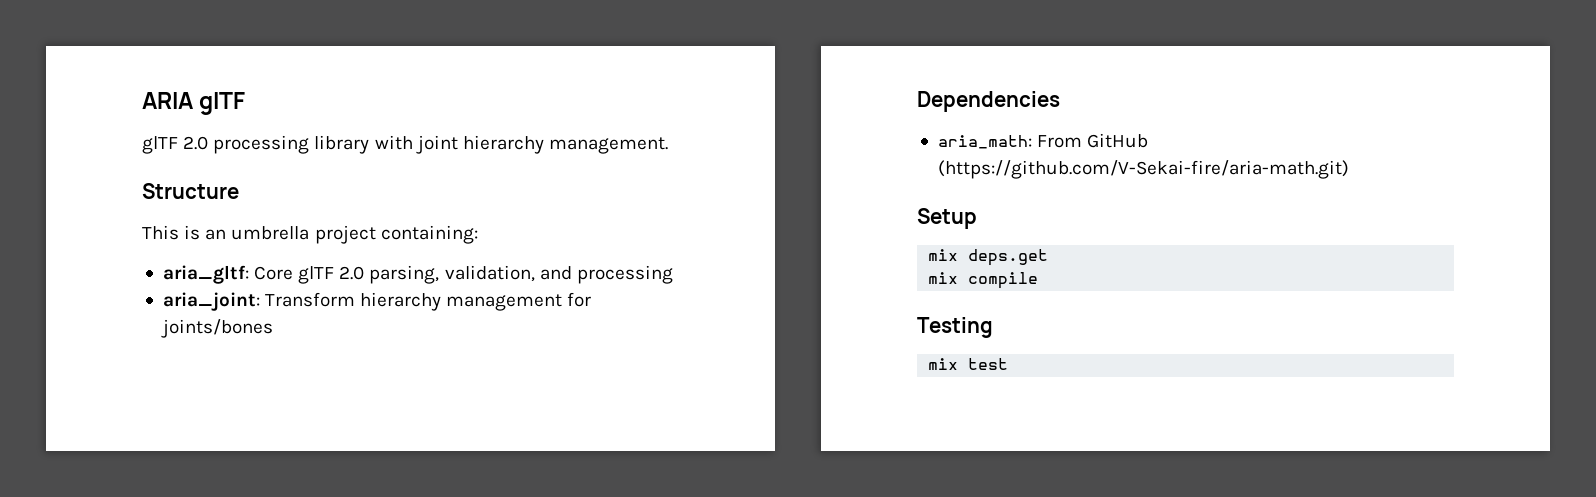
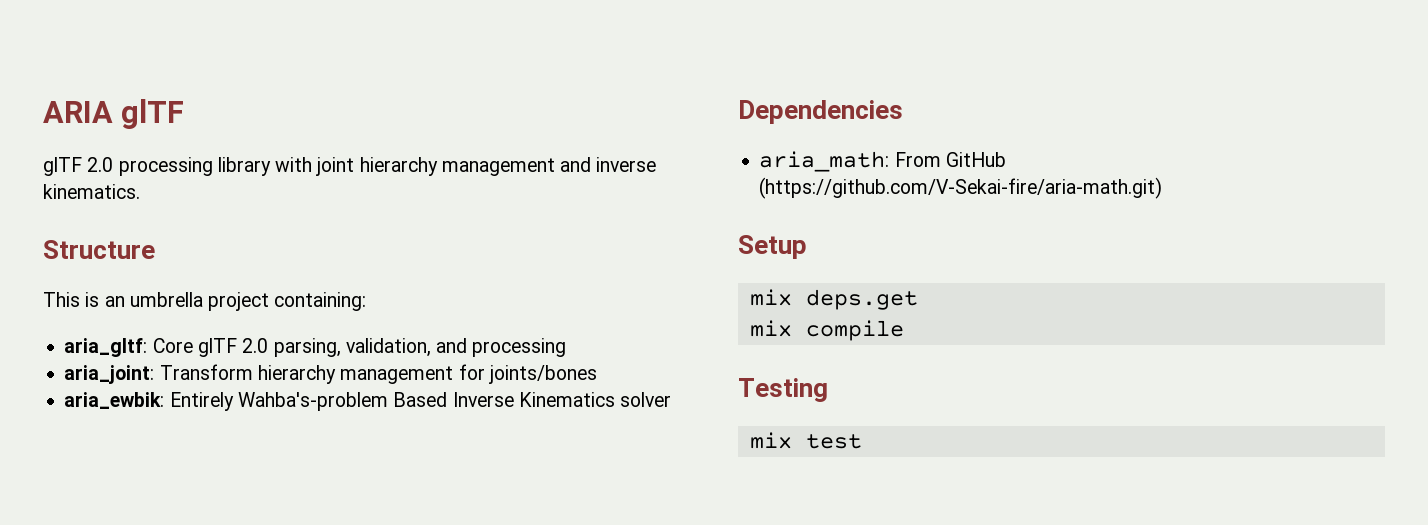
[548,137,668,154] management. -> [441,157,657,176] [43,184,140,199] management and inverse kinematics.
(273, 328) none -> [64,392,672,411] // aria_ewbik: Entirely Wahba's-problem Based Inverse Kinematics solver

